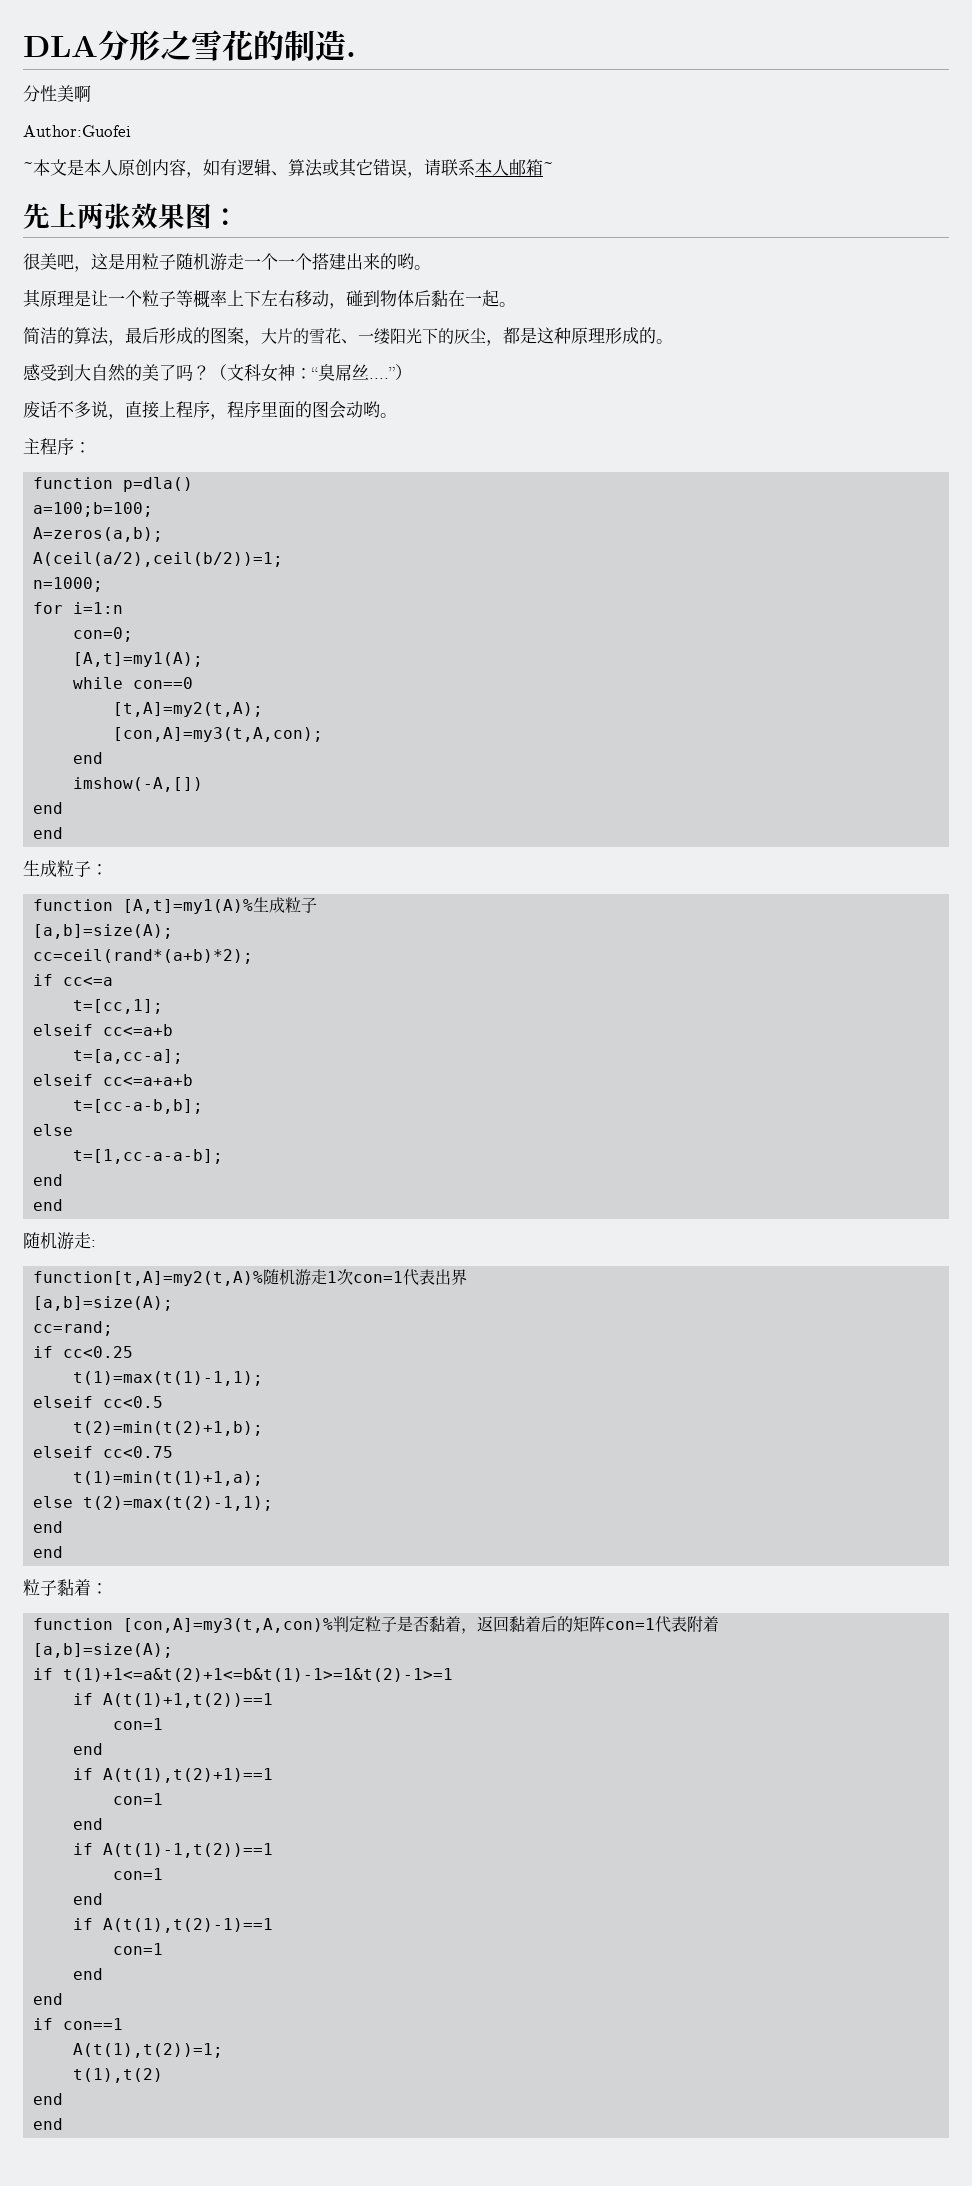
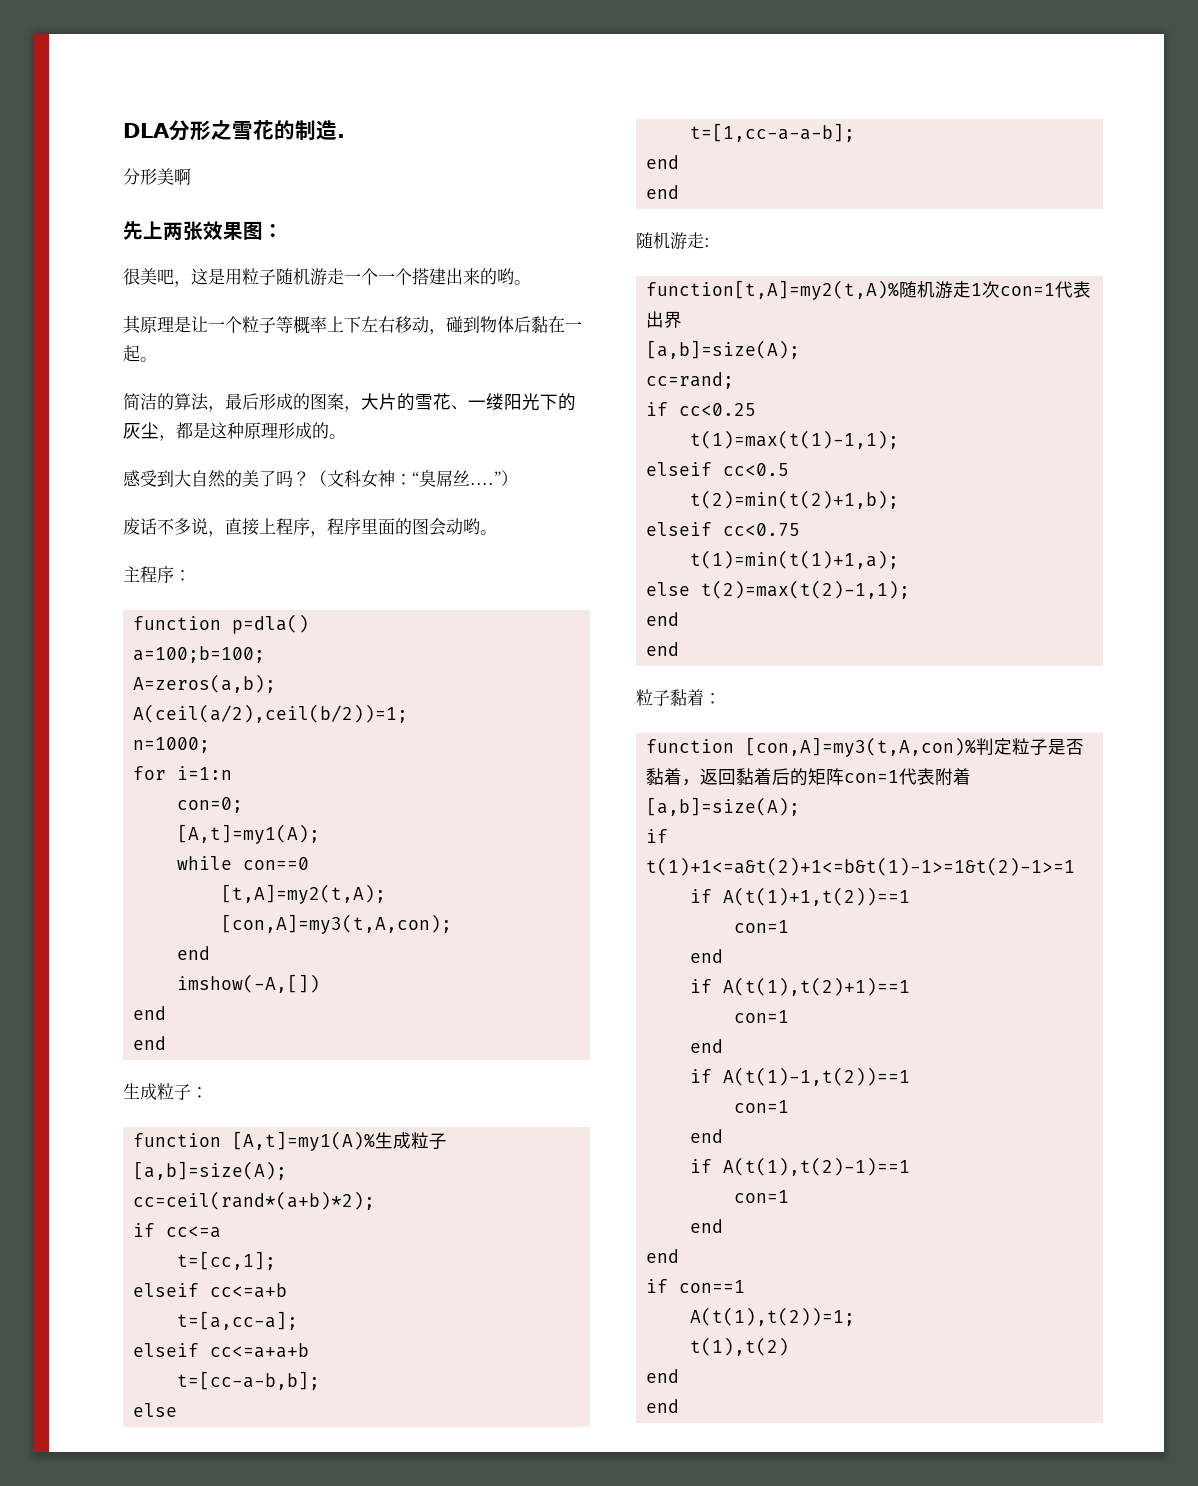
[40,85,57,102] 性 -> [140,168,157,185] 形
[23,125,131,137] [23,158,553,178] // Author:Guofei // ~本文是本人原创内容，如有逻辑、算法或其它错误，请联系本人邮箱~ -> (191, 176) none

